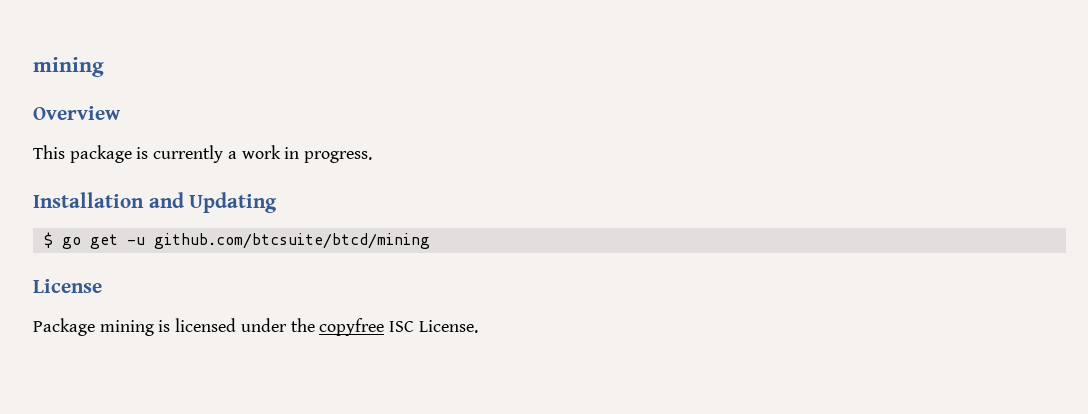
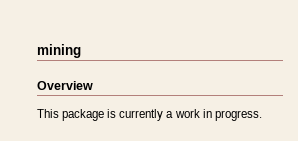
[33,192,278,213] [43,232,430,249] [33,279,102,293] [33,318,478,336] // Installation and Updating // $ go get -u github.com/btcsuite/btcd/mining // License // Package mining is licensed under the copyfree ISC License. -> (262, 115) none

